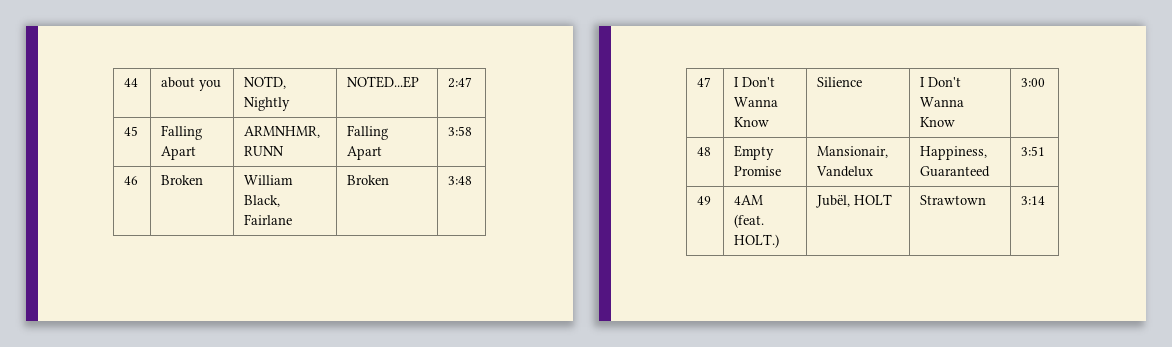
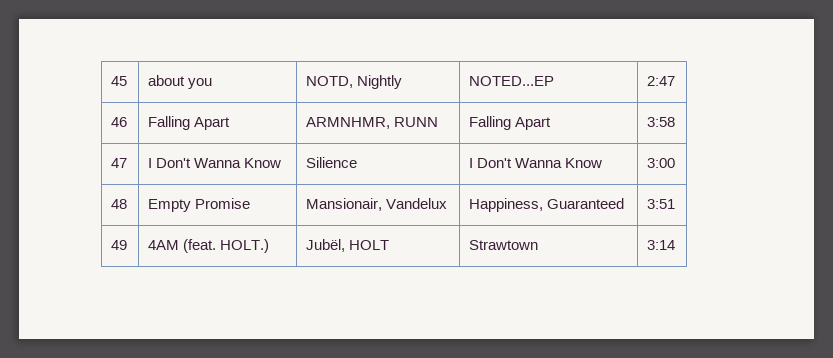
[124,78,139,87] 44 -> [111,76,128,86] 45
[124,126,139,136] 45 -> [111,117,128,127] 46
[124,176,139,185] [161,175,204,185] [244,175,294,185] [244,195,281,207] [244,214,293,225] [347,175,390,185] [448,176,473,185] // 46 | Broken | William Black, Fairlane | Broken | 3:48 -> (676, 122) none

